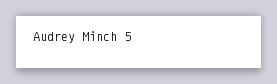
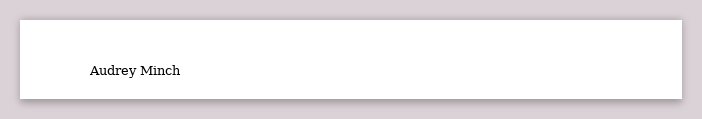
[124,32,131,41] 5 -> (181, 70) none

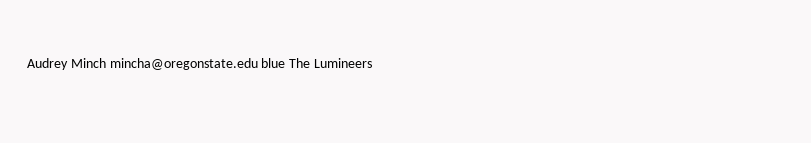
(181, 70) none -> [109,58,372,70] mincha@oregonstate.edu blue The Lumineers

